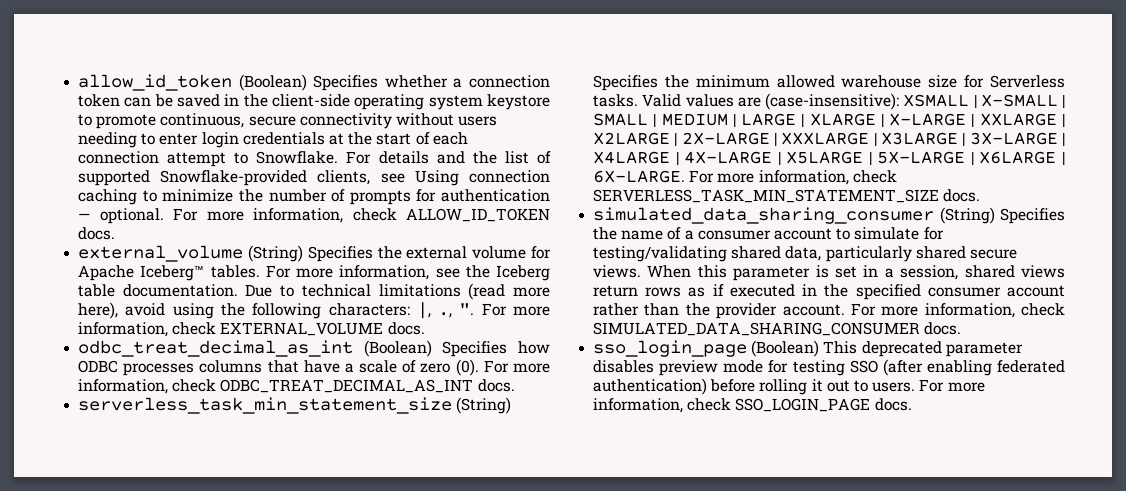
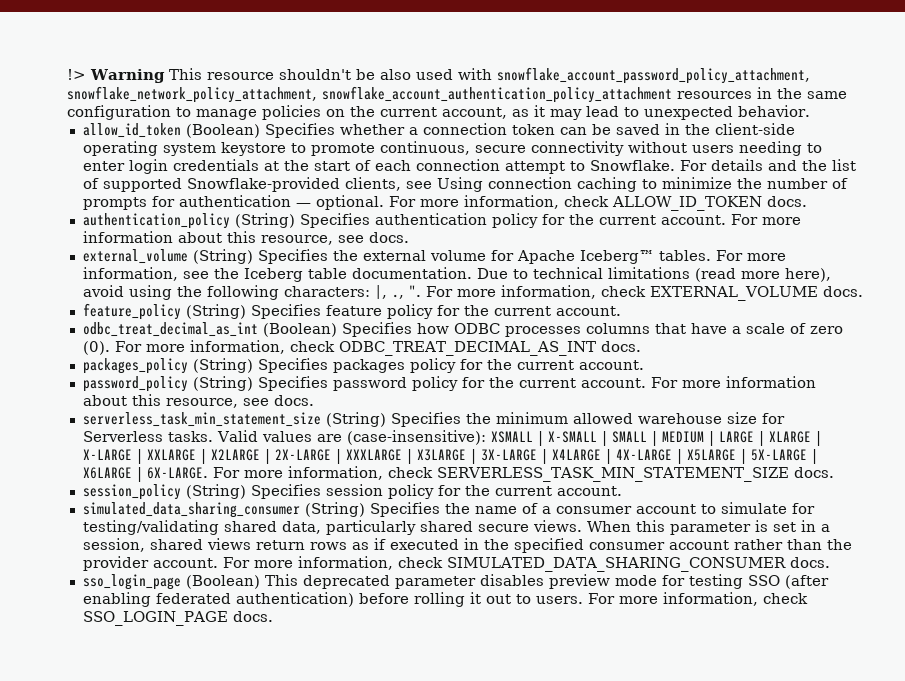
(78, 82) none -> [67,67,810,84] [67,86,847,103] [67,105,810,120] !> Warning This resource shouldn't be also used with snowflake_account_password_policy_attachment, snowflake_network_policy_attachment, snowflake_account_authentication_policy_attachment resources in the same configuration to manage policies on the current account, as it may lead to unexpected behavior. //
(116, 233) none -> [82,213,801,229] [82,231,409,245] // authentication_policy (String) Specifies authentication policy for the current account. For more information about this resource, see docs.
(425, 328) none -> [82,303,621,320] // feature_policy (String) Specifies feature policy for the current account.
(515, 385) none -> [82,358,644,374] [82,376,816,392] [82,394,314,408] // packages_policy (String) Specifies packages policy for the current account. // password_policy (String) Specifies password policy for the current account. For more information about this resource, see docs.
(981, 195) none -> [82,484,622,500] // session_policy (String) Specifies session policy for the current account.

